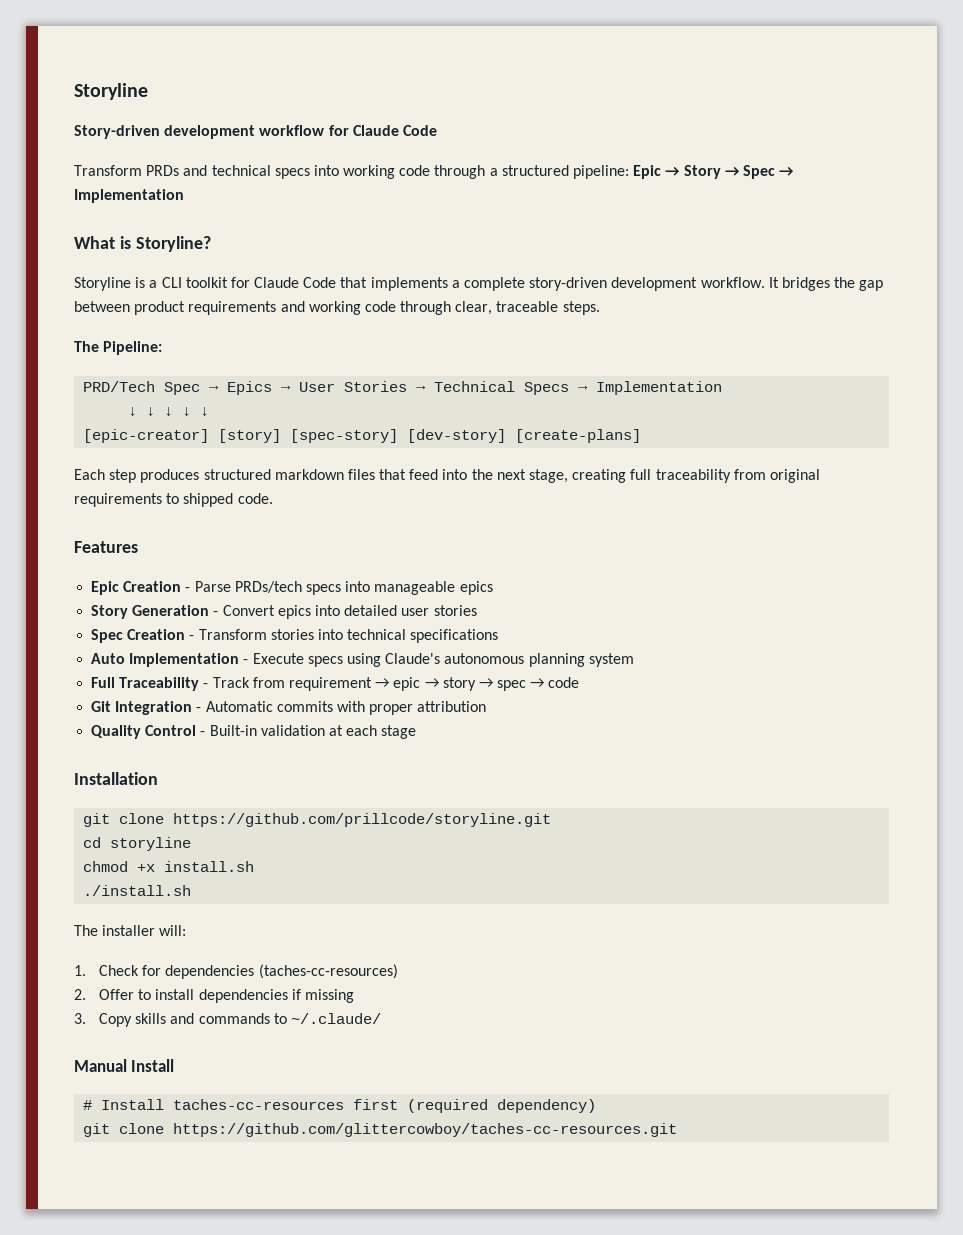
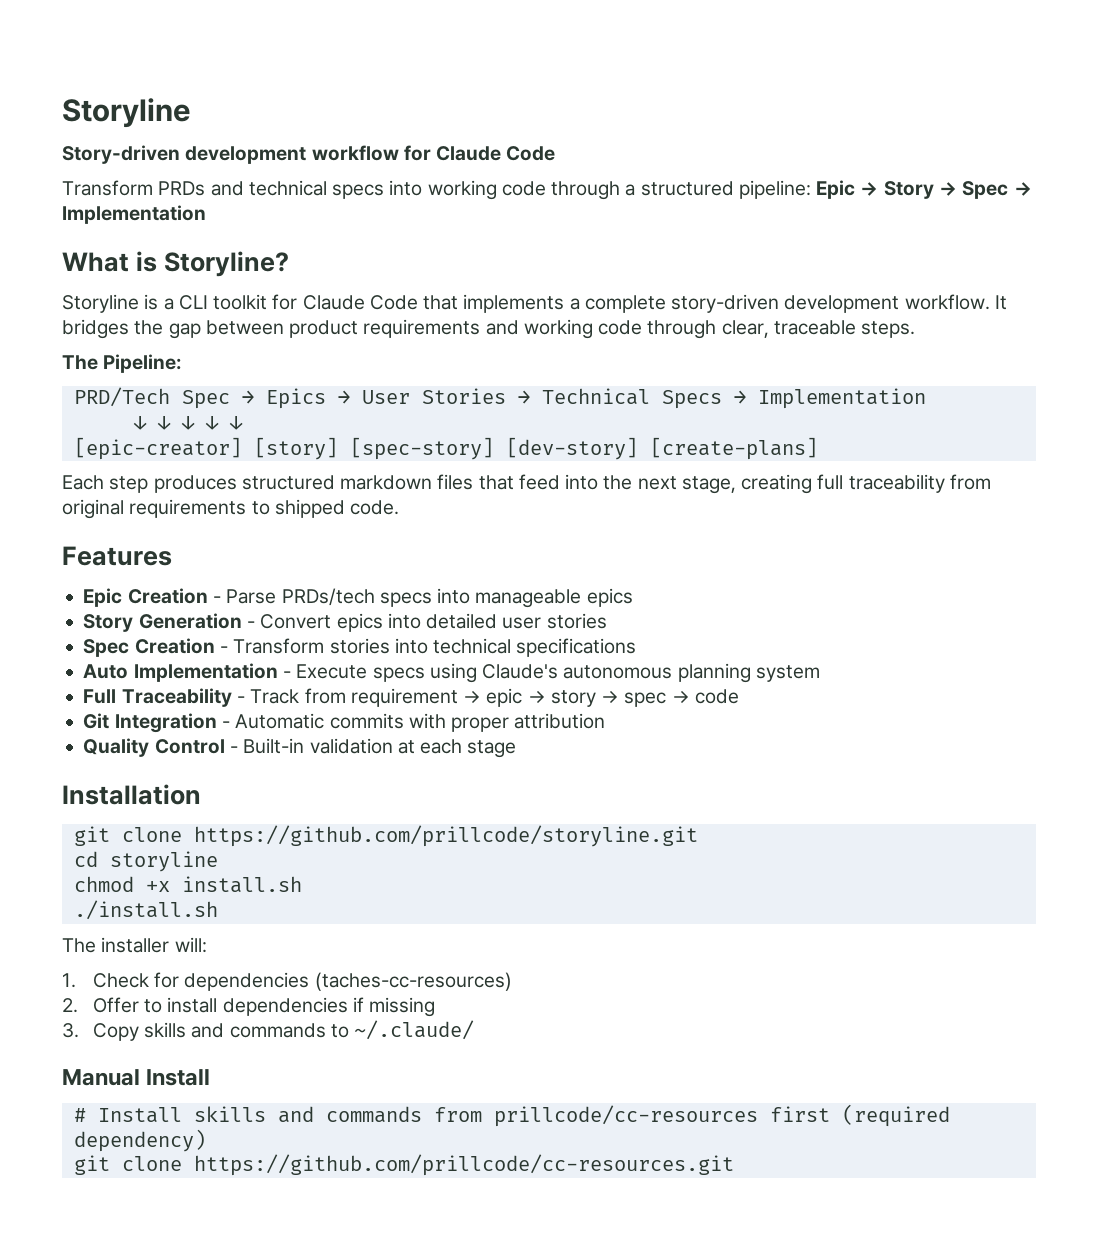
[173,1099,345,1110] taches-cc-resources -> [193,1105,758,1127] skills and commands from prillcode/cc-resources
[173,1123,678,1137] https://github.com/glittercowboy/taches-cc-resources.git -> [193,1154,734,1176] https://github.com/prillcode/cc-resources.git

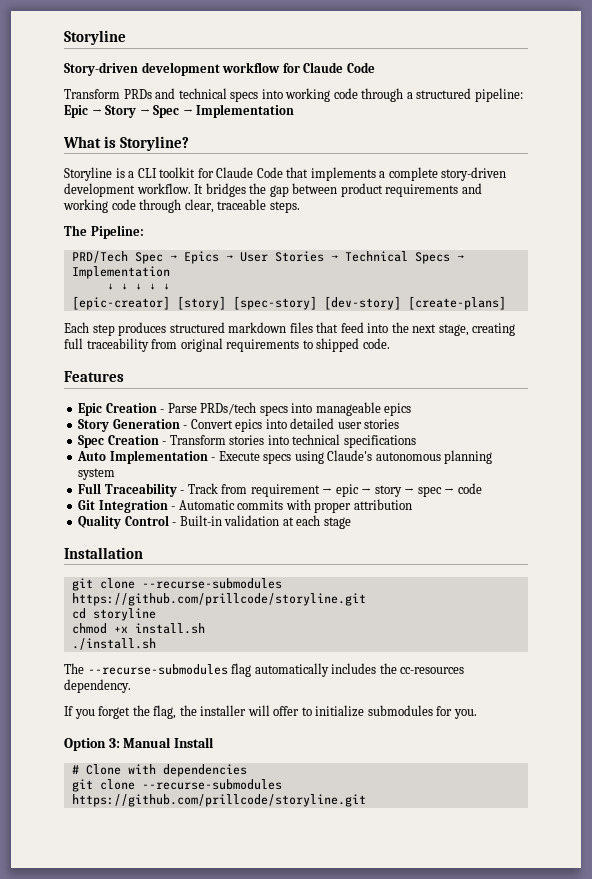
(182, 834) none -> [141,578,282,589] --recurse-submodules
[101,937,207,953] [62,972,512,991] [62,997,436,1017] [62,1020,475,1041] [62,1069,211,1086] [73,1104,950,1127] [73,1129,206,1152] [73,1154,734,1176] installer will: // 1. Check for dependencies (taches-cc-resources) // 2. Offer to install dependencies if missing // 3. Copy skills and commands to ~/.claude/ // Manual Install // # Install skills and commands from prillcode/cc-resources first (required dependency) // git clone https://github.com/prillcode/cc-resources.git -> [87,663,465,677] [64,679,131,693] [64,705,477,719] [64,737,214,751] [71,764,247,777] [71,779,282,792] [71,794,366,807] --recurse-submodules flag automatically includes the cc-resources dependency. // If you forget the flag, the installer will offer to initialize submodules for you. // Option 3: Manual Install // # Clone with dependencies // git clone --recurse-submodules https://github.com/prillcode/storyline.git

